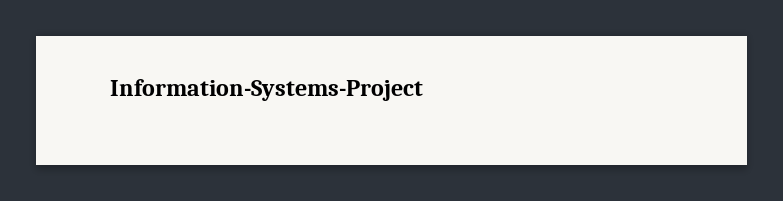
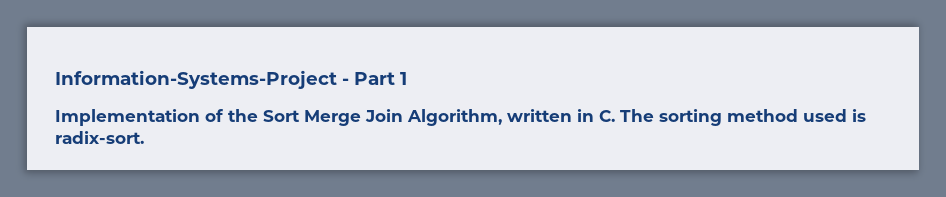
(423, 90) none -> [342,72,407,85] [55,109,866,126] [55,131,144,144] - Part 1 // Implementation of the Sort Merge Join Algorithm, written in C. The sorting method used is radix-sort.

